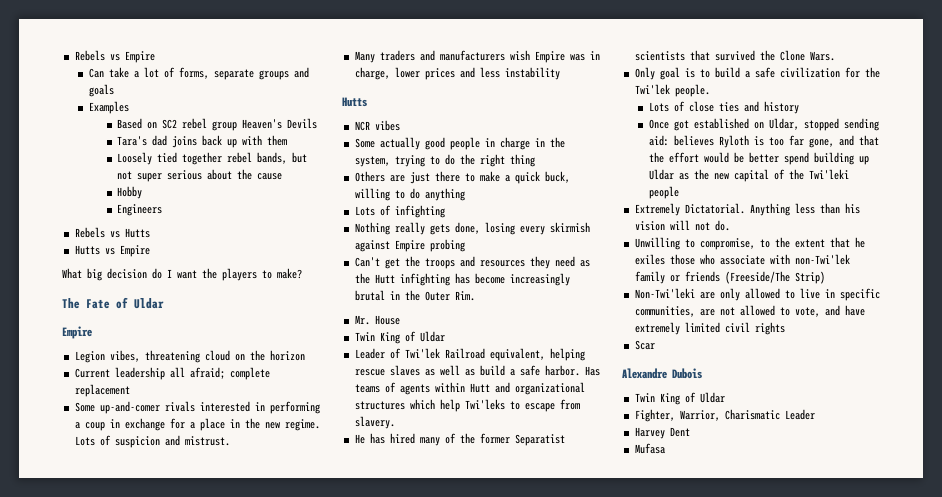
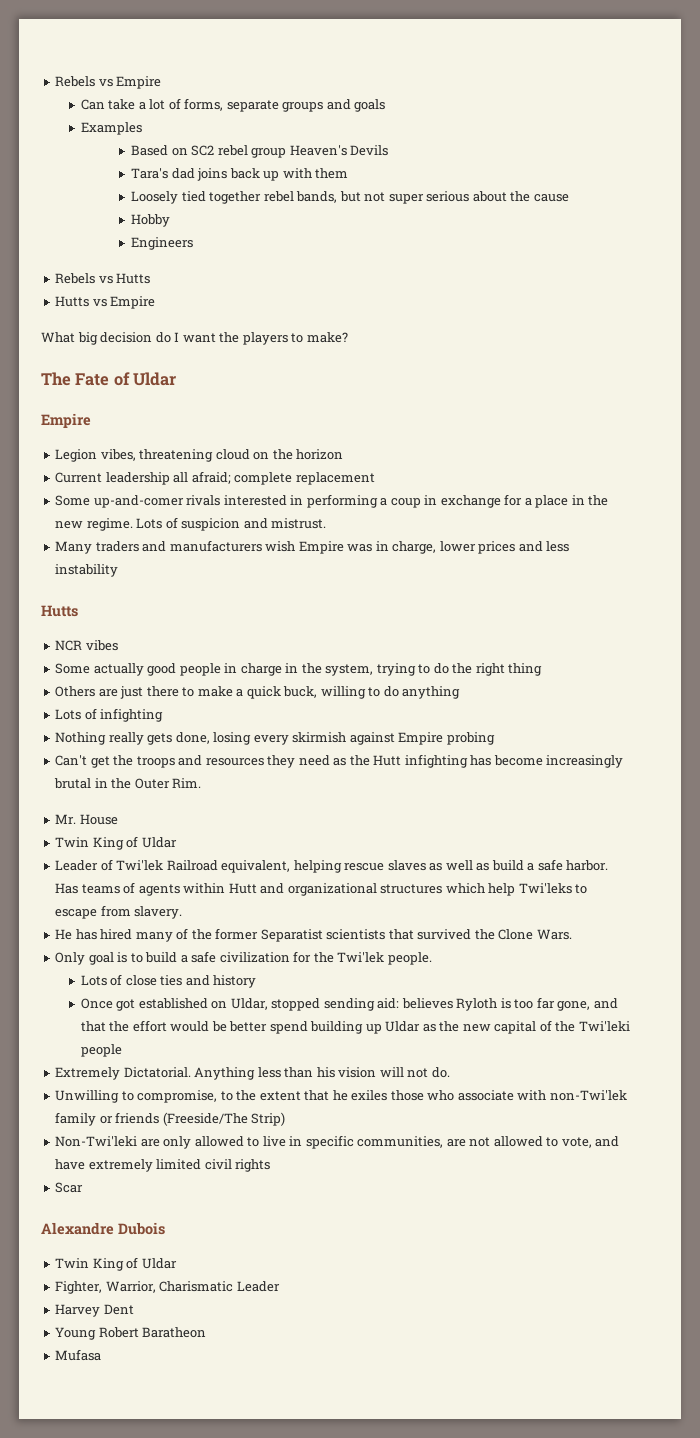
(690, 432) none -> [55,1327,207,1340] // Young Robert Baratheon

